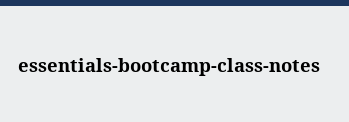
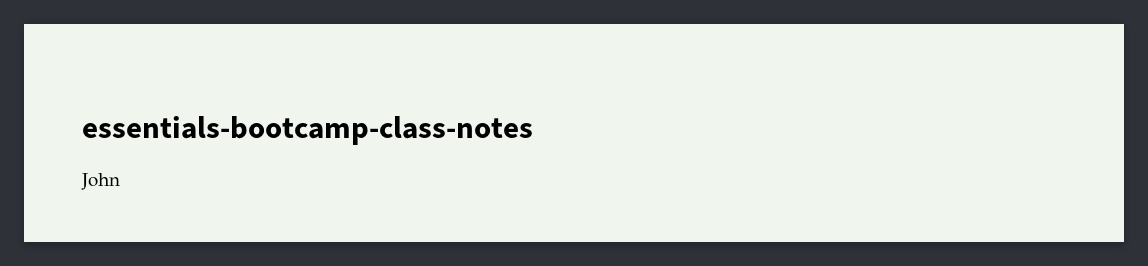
(320, 67) none -> [81,173,120,190] // John

